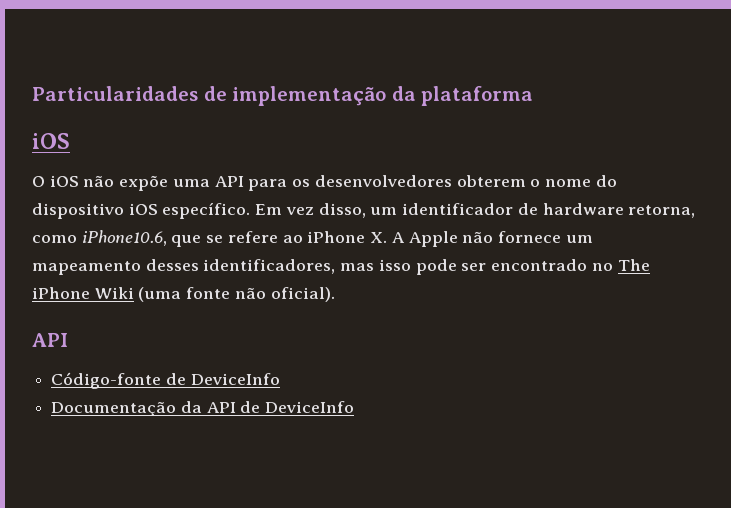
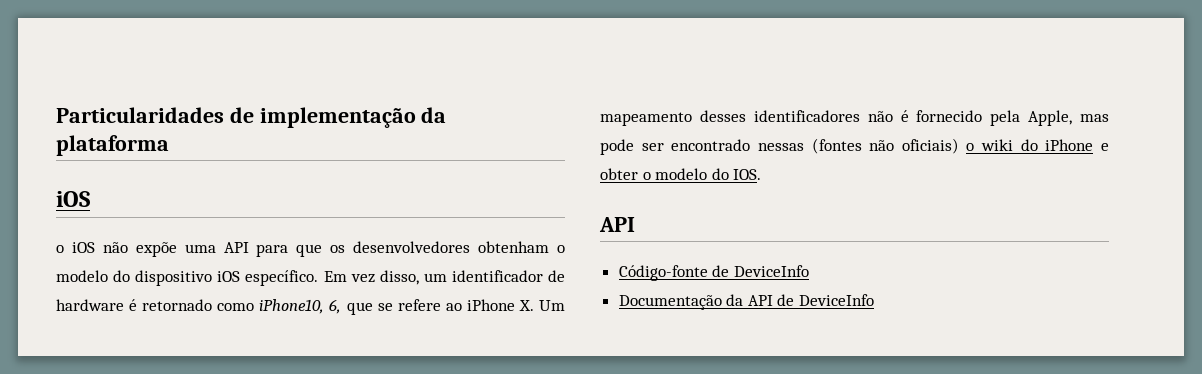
[32,176,45,187] O -> [56,245,64,253] o
(288, 185) none -> [296,244,323,257] que
[456,175,591,187] obterem o nome -> [478,241,566,253] [56,270,108,282] obtenham o modelo
[628,205,696,218] [32,230,167,246] retorna, como iPhone10.6, -> [129,299,342,314] é retornado como iPhone10, 6,
[391,231,593,247] [32,259,650,275] [32,287,335,302] A Apple não fornece um mapeamento desses identificadores, mas isso pode ser encontrado no The iPhone Wiki (uma fonte não oficial). -> [538,300,565,311] [600,110,1109,126] [600,138,1109,155] [600,168,762,180] Um mapeamento desses identificadores não é fornecido pela Apple, mas pode ser encontrado nessas (fontes não oficiais) o wiki do iPhone e obter o modelo do IOS.

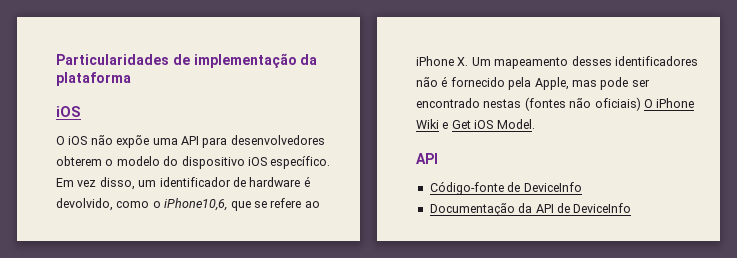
[56,245,64,253] o -> [56,136,65,145] O
[296,241,550,257] que os desenvolvedores obtenham -> [230,135,325,145] [56,156,102,166] desenvolvedores obterem
[142,299,342,314] retornado como iPhone10, 6, -> [56,198,228,211] devolvido, como o iPhone10,6,
[757,143,804,151] nessas -> [483,99,522,108] nestas
[966,139,1109,151] [600,168,762,180] o wiki do iPhone e obter o modelo do IOS. -> [643,98,695,108] [416,119,535,129] O iPhone Wiki e Get iOS Model.

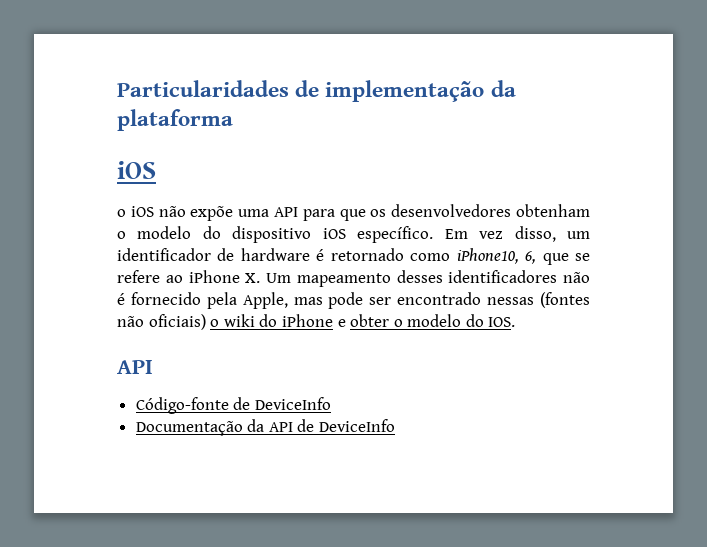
[56,136,65,145] O -> [117,209,126,217] o
[230,135,325,145] [56,156,102,166] desenvolvedores obterem -> [339,204,590,221] que os desenvolvedores obtenham
[56,198,228,211] devolvido, como o iPhone10,6, -> [330,248,537,264] retornado como iPhone10, 6,
[483,99,522,108] nestas -> [487,297,535,305] nessas
[643,98,695,108] [416,119,535,129] O iPhone Wiki e Get iOS Model. -> [210,314,516,327] o wiki do iPhone e obter o modelo do IOS.

